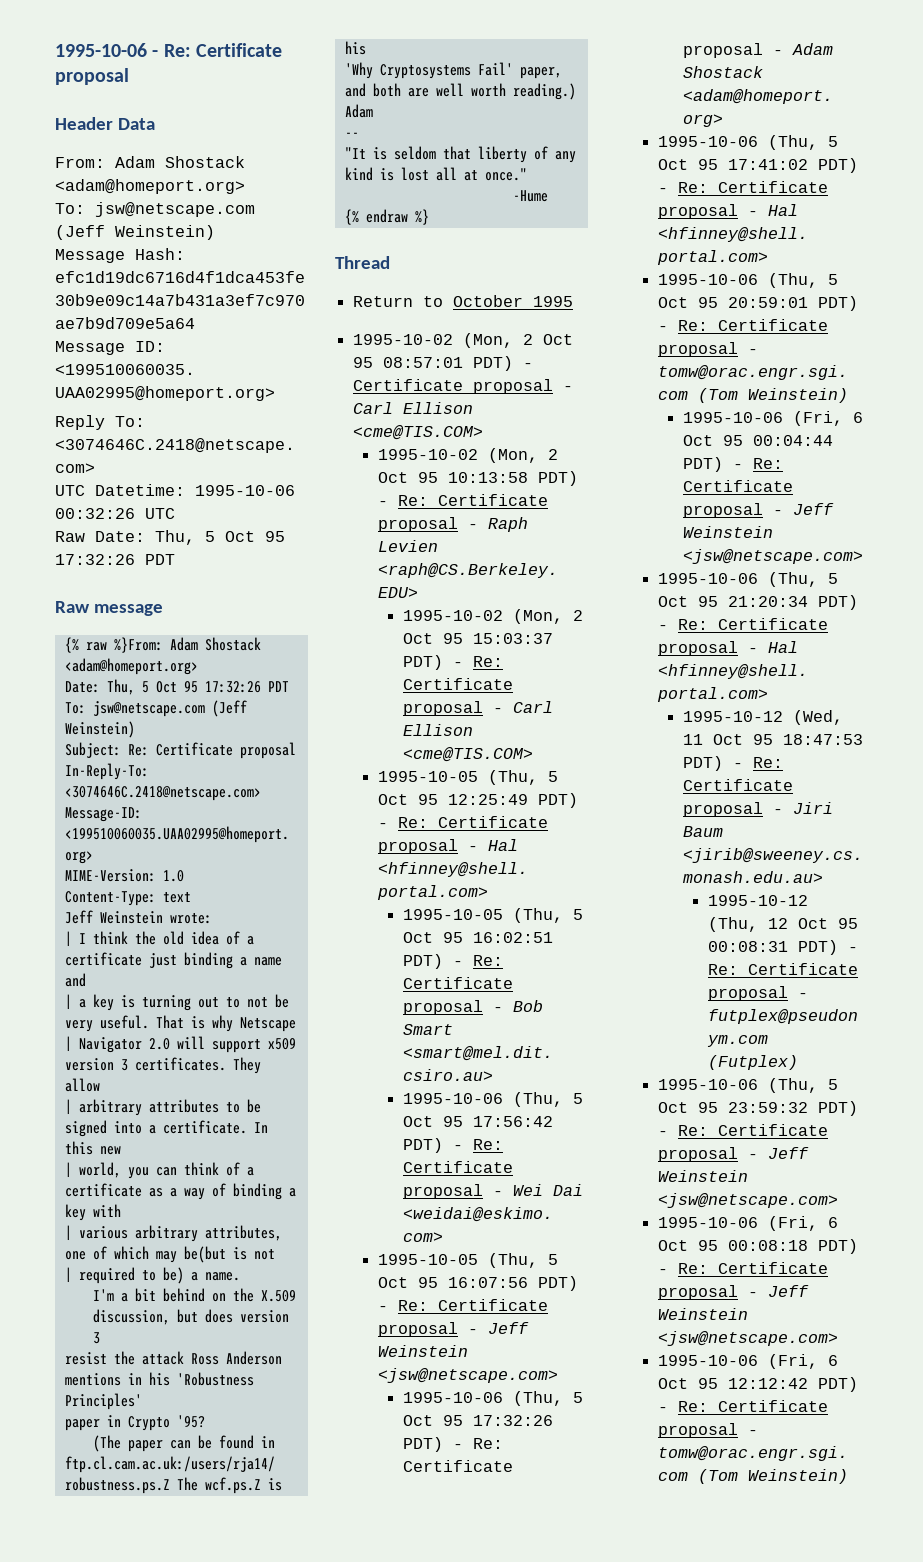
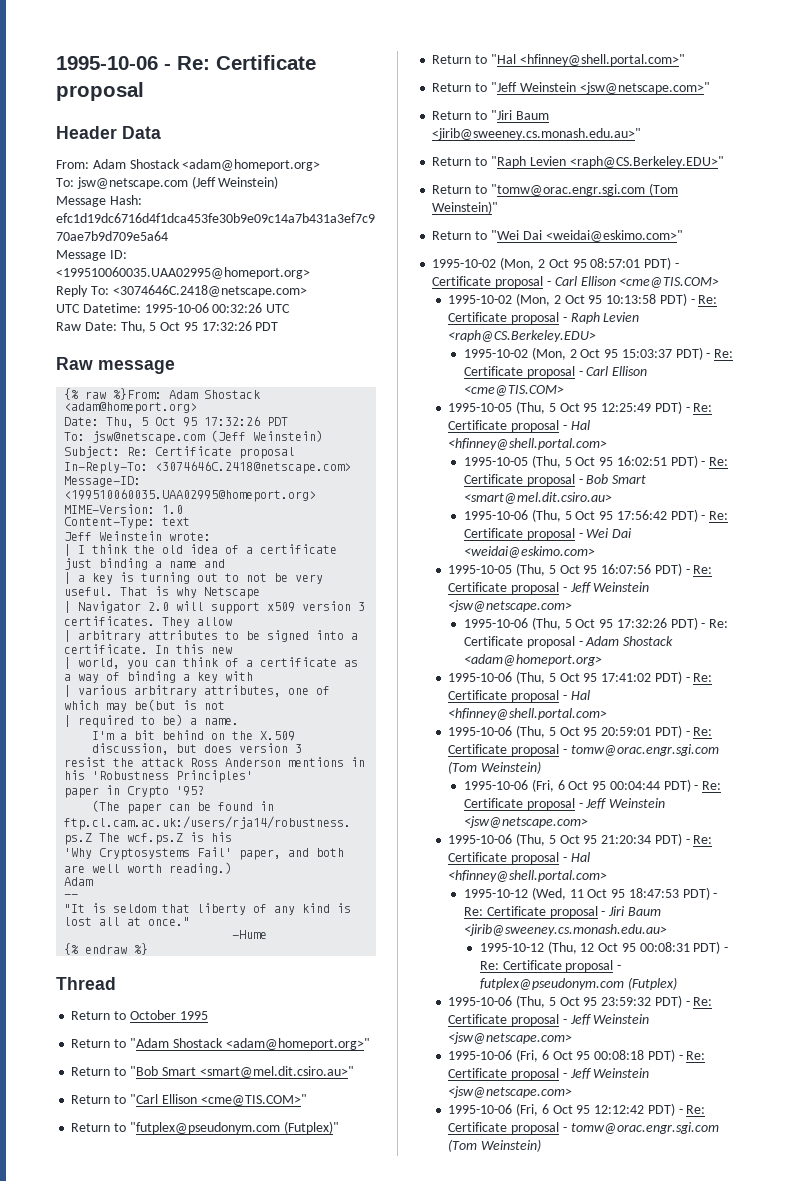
(574, 301) none -> [71,1038,370,1050] [71,1066,354,1078] [71,1094,307,1106] [71,1121,339,1134] [432,54,685,66] [432,82,710,94] [432,110,549,120] [432,128,642,140] [432,156,724,168] [432,183,678,196] [432,201,499,214] [432,230,683,242] // Return to "Adam Shostack <adam@homeport.org>" // Return to "Bob Smart <smart@mel.dit.csiro.au>" // Return to "Carl Ellison <cme@TIS.COM>" // Return to "futplex@pseudonym.com (Futplex)" // Return to "Hal <hfinney@shell.portal.com>" // Return to "Jeff Weinstein <jsw@netscape.com>" // Return to "Jiri Baum <jirib@sweeney.cs.monash.edu.au>" // Return to "Raph Levien <raph@CS.Berkeley.EDU>" // Return to "tomw@orac.engr.sgi.com (Tom Weinstein)" // Return to "Wei Dai <weidai@eskimo.com>"

